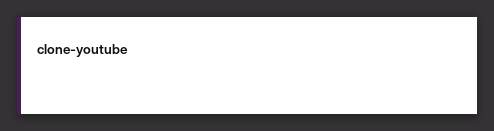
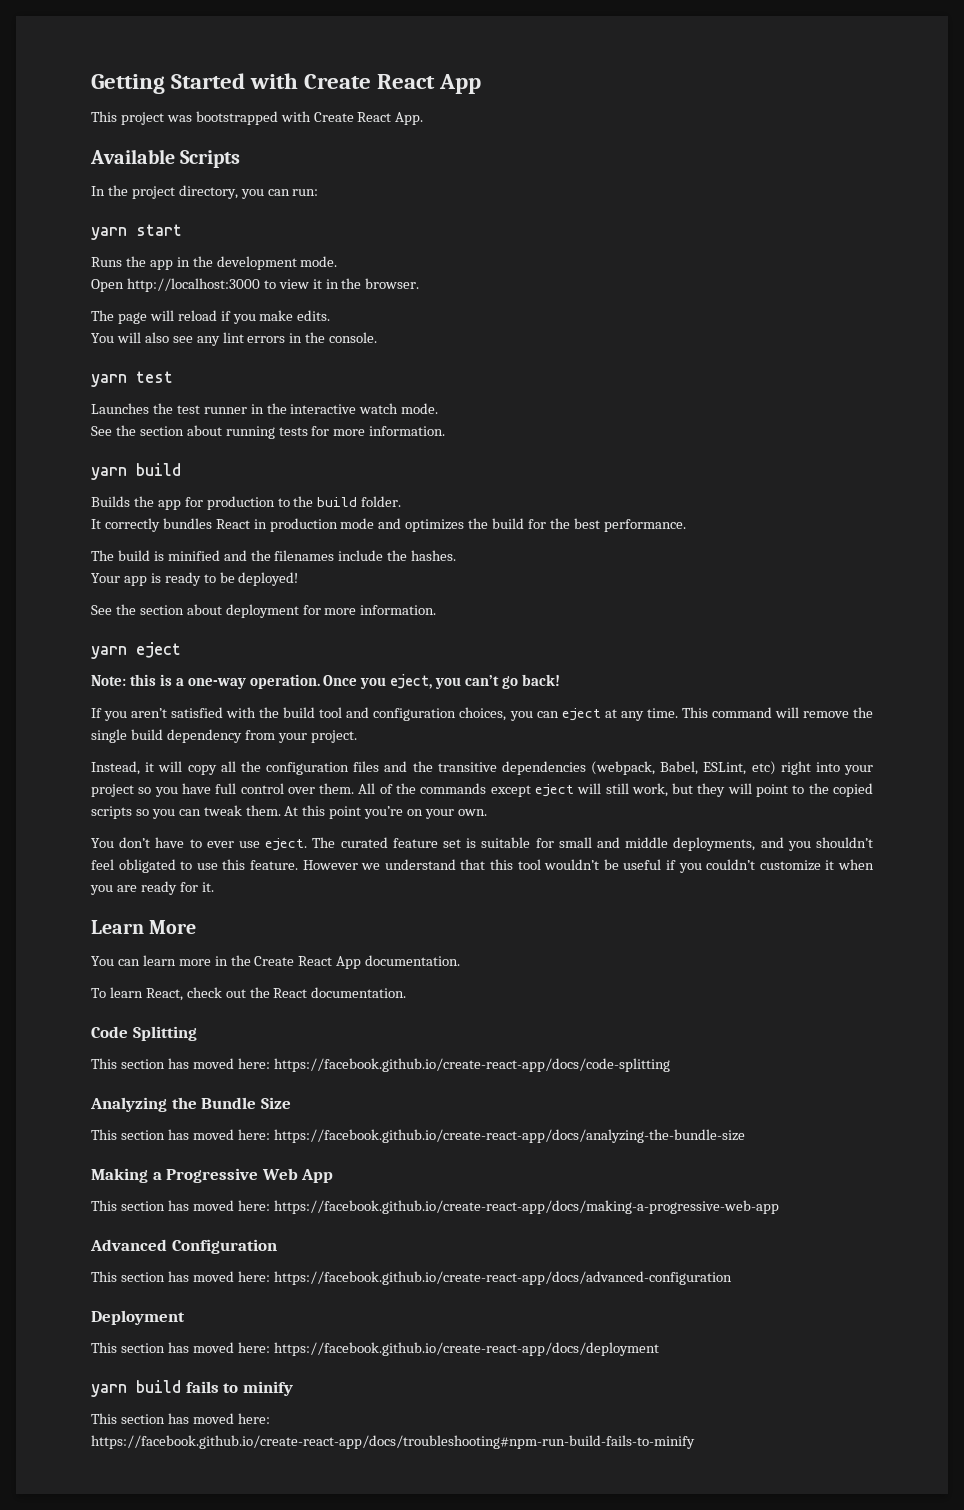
[37,44,128,57] clone-youtube -> [91,73,482,94] [91,111,424,125] [90,149,241,168] [91,185,319,199] [91,224,182,240] [91,256,338,270] [91,278,420,292] [91,310,331,324] [91,332,378,346] [91,371,173,387] [91,403,439,414] [91,425,446,439] [91,463,181,480] [91,496,402,510] [91,518,686,532] [91,550,457,561] [91,572,299,586] [91,604,437,618] [91,642,181,659] [91,674,560,689] [91,707,873,721] [91,729,357,743] [91,761,873,775] [91,783,874,797] [91,805,487,819] [91,837,874,851] [91,859,875,873] [90,881,214,895] [91,920,197,934] [91,955,461,969] [91,987,407,1001] [91,1026,197,1041] [91,1058,670,1072] [90,1097,291,1112] [91,1129,745,1143] [91,1168,334,1183] [91,1200,779,1214] [90,1239,277,1254] [91,1271,732,1285] [91,1310,185,1325] [91,1342,659,1356] [91,1380,293,1397] [91,1413,270,1424] [91,1435,695,1449] Getting Started with Create React App // This project was bootstrapped with Create React App. // Available Scripts // In the project directory, you can run: // yarn start // Runs the app in the development mode. // Open http://localhost:3000 to view it in the browser. // The page will reload if you make edits. // You will also see any lint errors in the console. // yarn test // Launches the test runner in the interactive watch mode. // See the section about running tests for more information. // yarn build // Builds the app for production to the build folder. // It correctly bundles React in production mode and optimizes the build for the best performance. // The build is minified and the filenames include the hashes. // Your app is ready to be deployed! // See the section about deployment for more information. // yarn eject // Note: this is a one-way operation. Once you eject, you can’t go back! // If you aren’t satisfied with the build tool and configuration choices, you can eject at any time. This command will remove the single build dependency from your project. // Instead, it will copy all the configuration files and the transitive dependencies (webpack, Babel, ESLint, etc) right into your project so you have full control over them. All of the commands except eject will still work, but they will point to the copied scripts so you can tweak them. At this point you’re on your own. // You don’t have to ever use eject. The curated feature set is suitable for small and middle deployments, and you shouldn’t feel obligated to use this feature. However we understand that this tool wouldn’t be useful if you couldn’t customize it when you are ready for it. // Learn More // You can learn more in the Create React App documentation. // To learn React, check out the React documentation. // Code Splitting // This section has moved here: https://facebook.github.io/create-react-app/docs/code-splitting // Analyzing the Bundle Size // This section has moved here: https://facebook.github.io/create-react-app/docs/analyzing-the-bundle-size // Making a Progressive Web App // This section has moved here: https://facebook.github.io/create-react-app/docs/making-a-progressive-web-app // Advanced Configuration // This section has moved here: https://facebook.github.io/create-react-app/docs/advanced-configuration // Deployment // This section has moved here: https://facebook.github.io/create-react-app/docs/deployment // yarn build fails to minify // This section has moved here: https://facebook.github.io/create-react-app/docs/troubleshooting#npm-run-build-fails-to-minify

